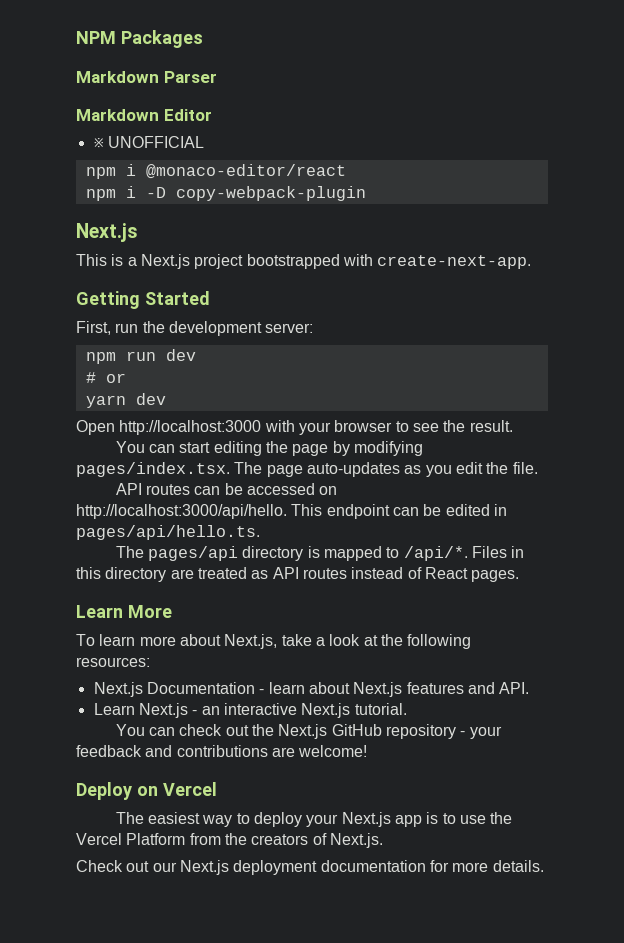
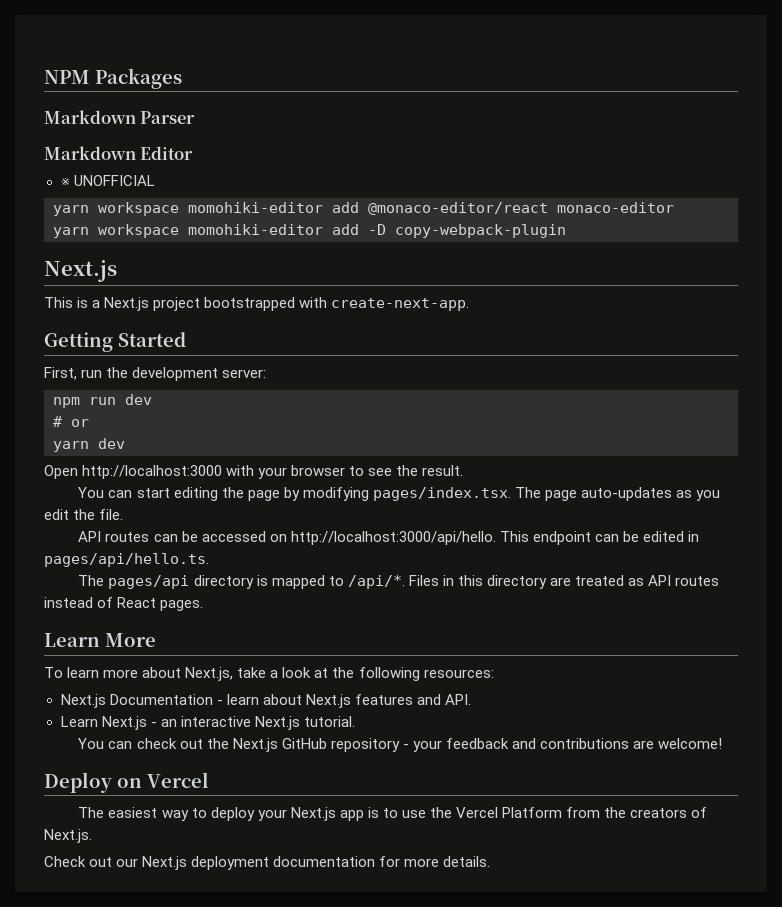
[85,164,346,179] [85,186,136,201] npm i @monaco-editor/react // npm i -> [53,202,674,216] [53,224,359,238] yarn workspace momohiki-editor add @monaco-editor/react monaco-editor // yarn workspace momohiki-editor add

